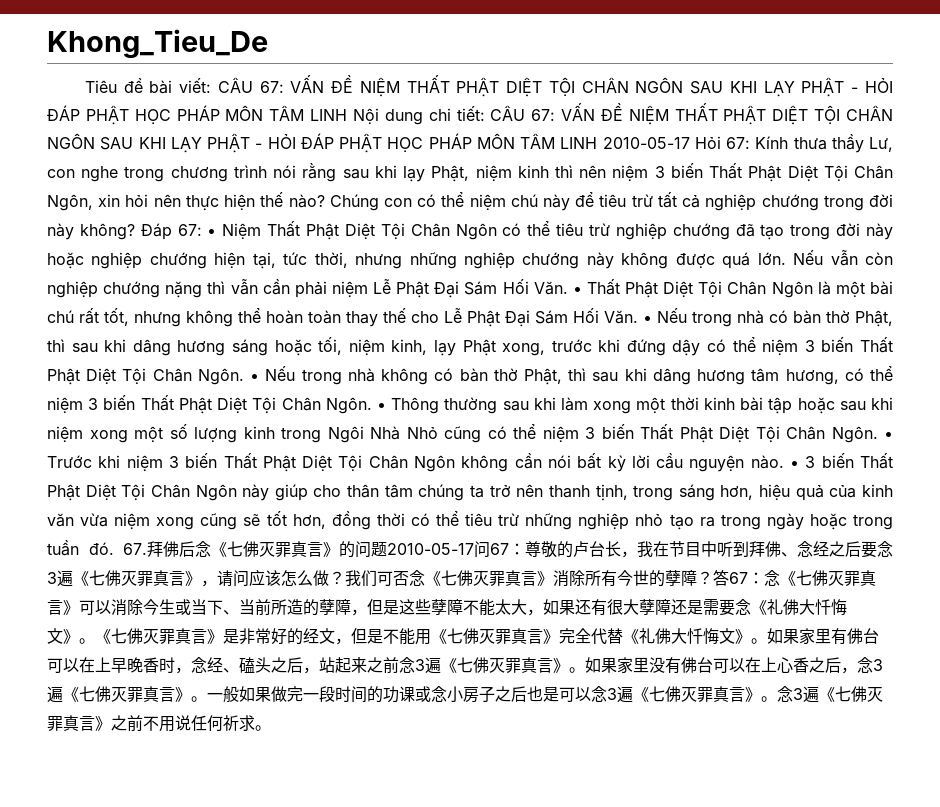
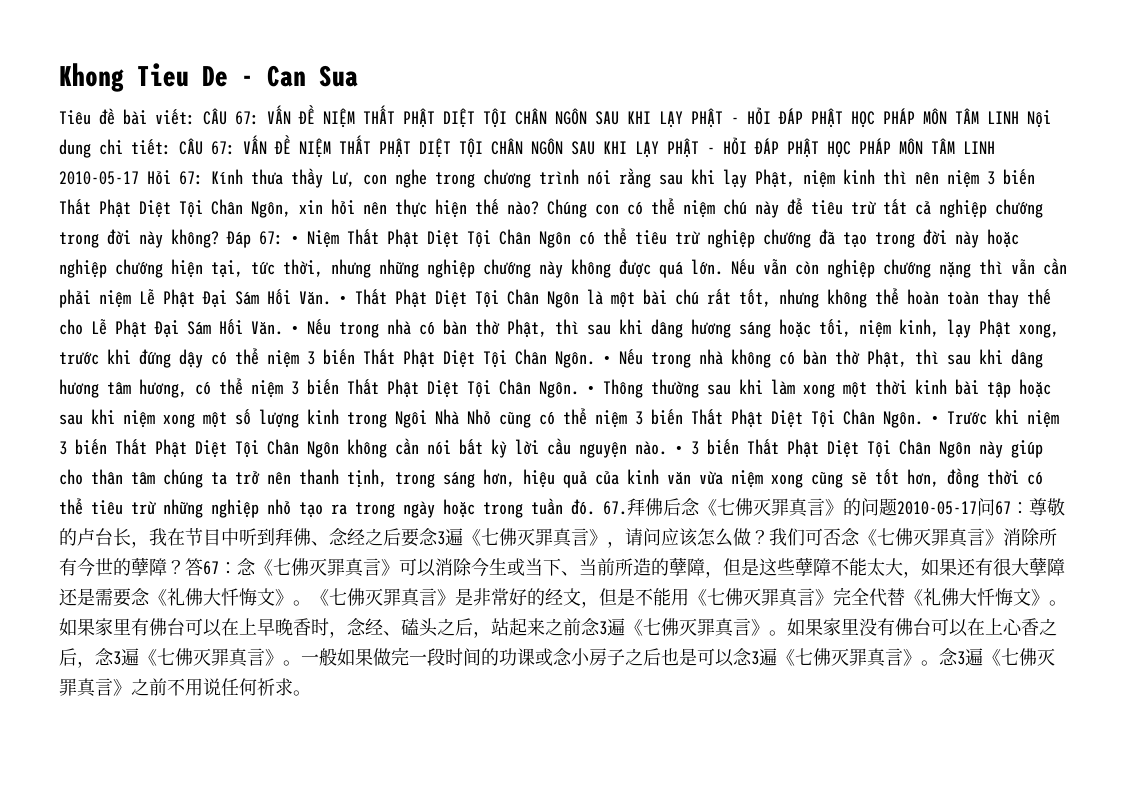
[47,29,268,59] Khong_Tieu_De -> [59,63,358,92] Khong Tieu De - Can Sua

